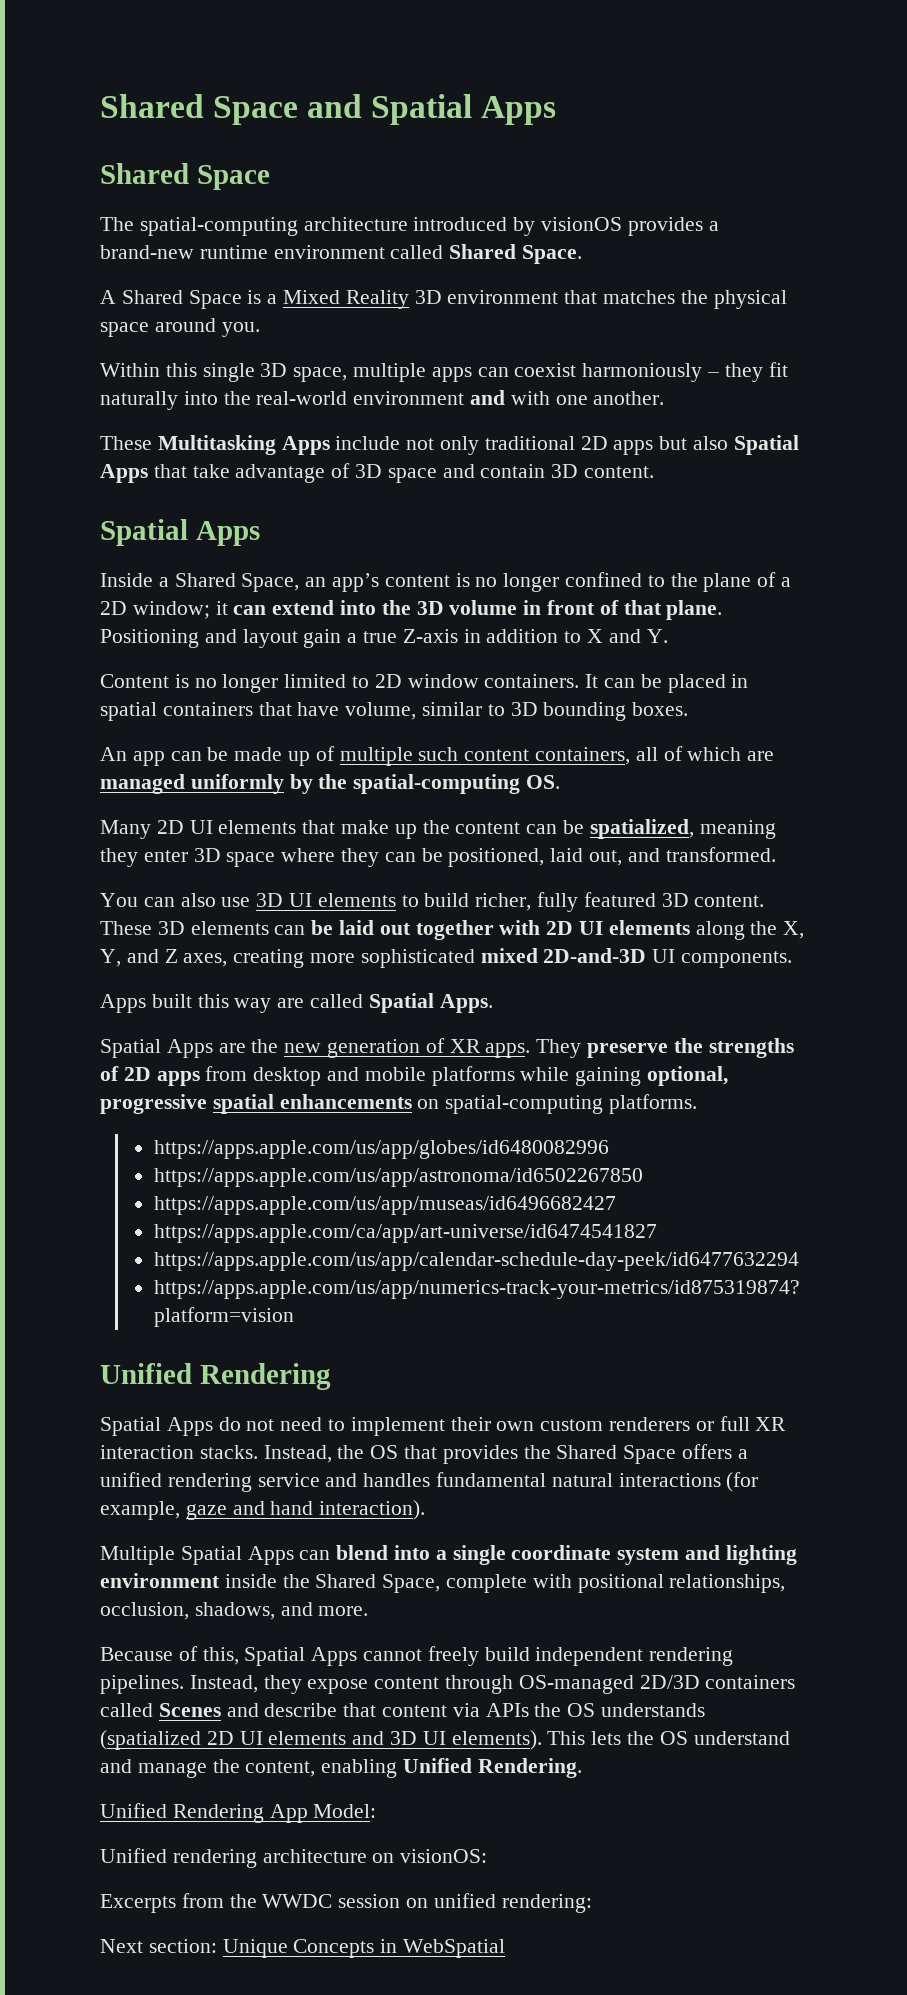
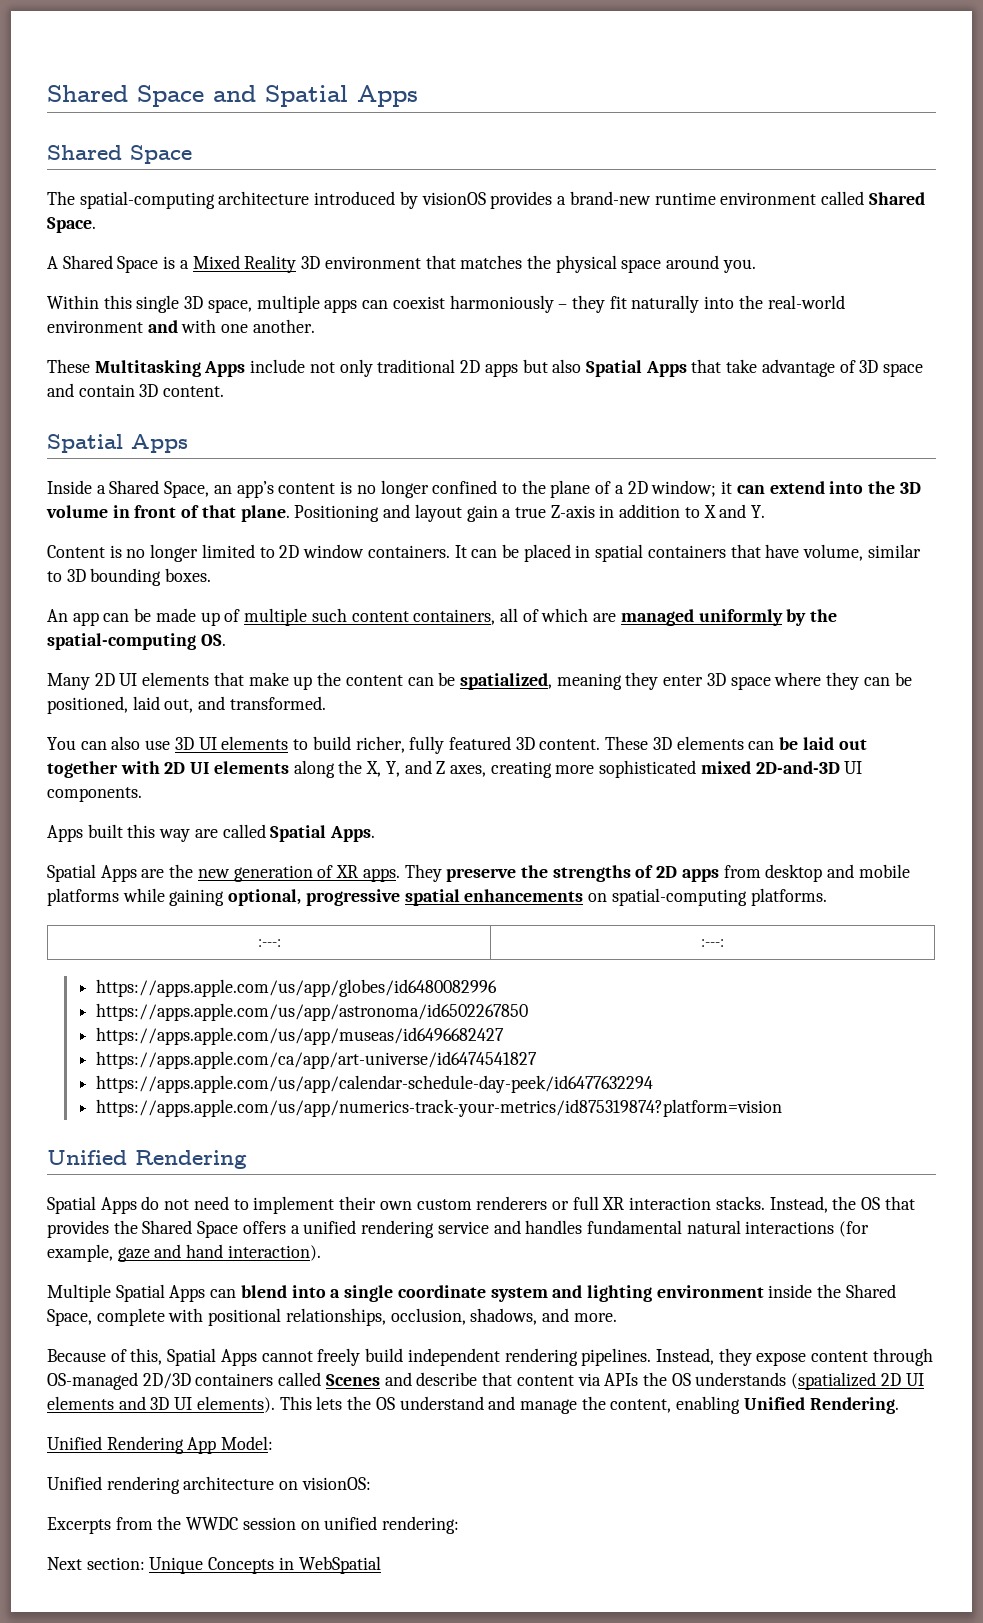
(698, 1104) none -> [257,939,281,947] [701,939,724,947] // :---: | :---:

